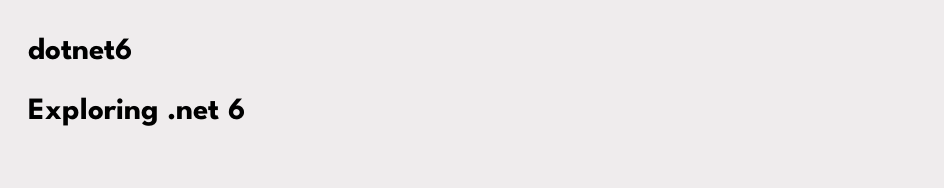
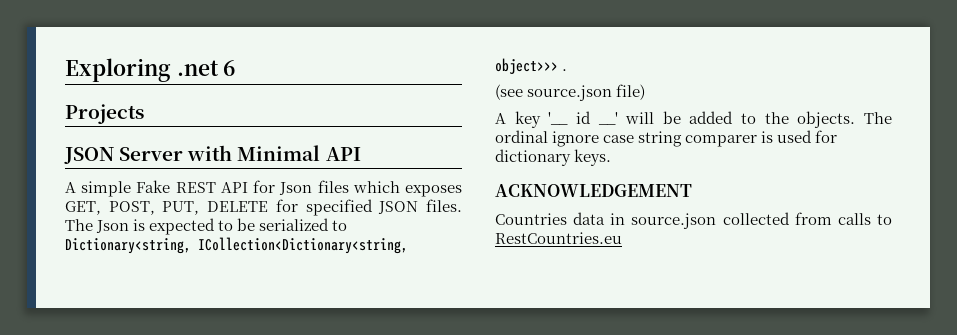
[28,37,132,60] dotnet6 // -> (65, 70) none
(245, 109) none -> [65,104,144,124] [64,145,361,164] [65,180,463,197] [65,199,463,216] [65,218,348,235] [65,237,408,254] [495,58,568,74] [495,84,646,101] [495,111,892,128] [495,130,838,147] [495,149,612,166] [495,184,692,197] [495,212,892,229] [495,232,622,244] // Projects // JSON Server with Minimal API // A simple Fake REST API for Json files which exposes GET, POST, PUT, DELETE for specified JSON files. The Json is expected to be serialized to Dictionary<string, ICollection<Dictionary<string, object>>> . // (see source.json file) // A key '__ id __' will be added to the objects. The ordinal ignore case string comparer is used for dictionary keys. // ACKNOWLEDGEMENT // Countries data in source.json collected from calls to RestCountries.eu

